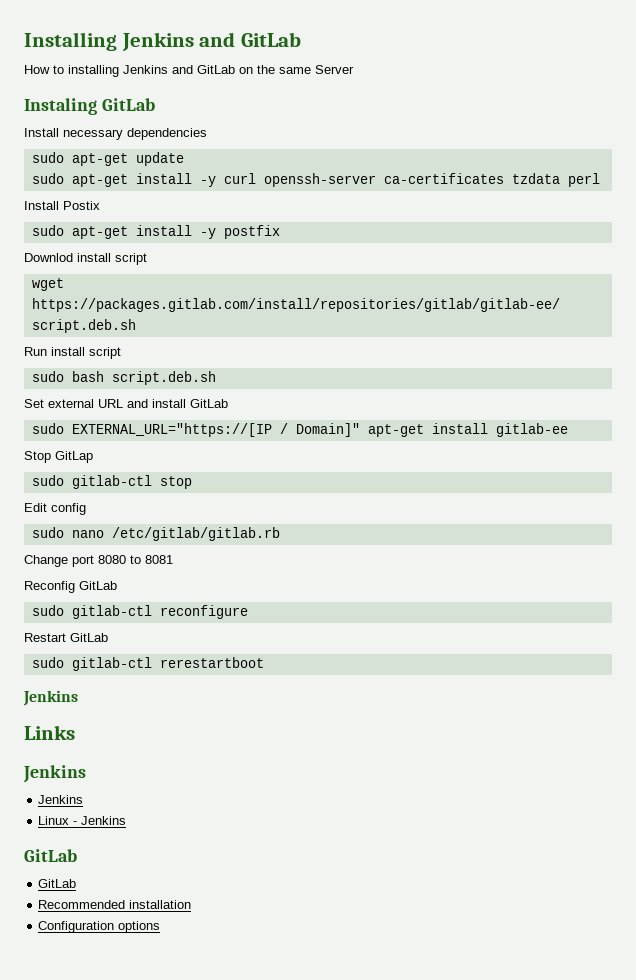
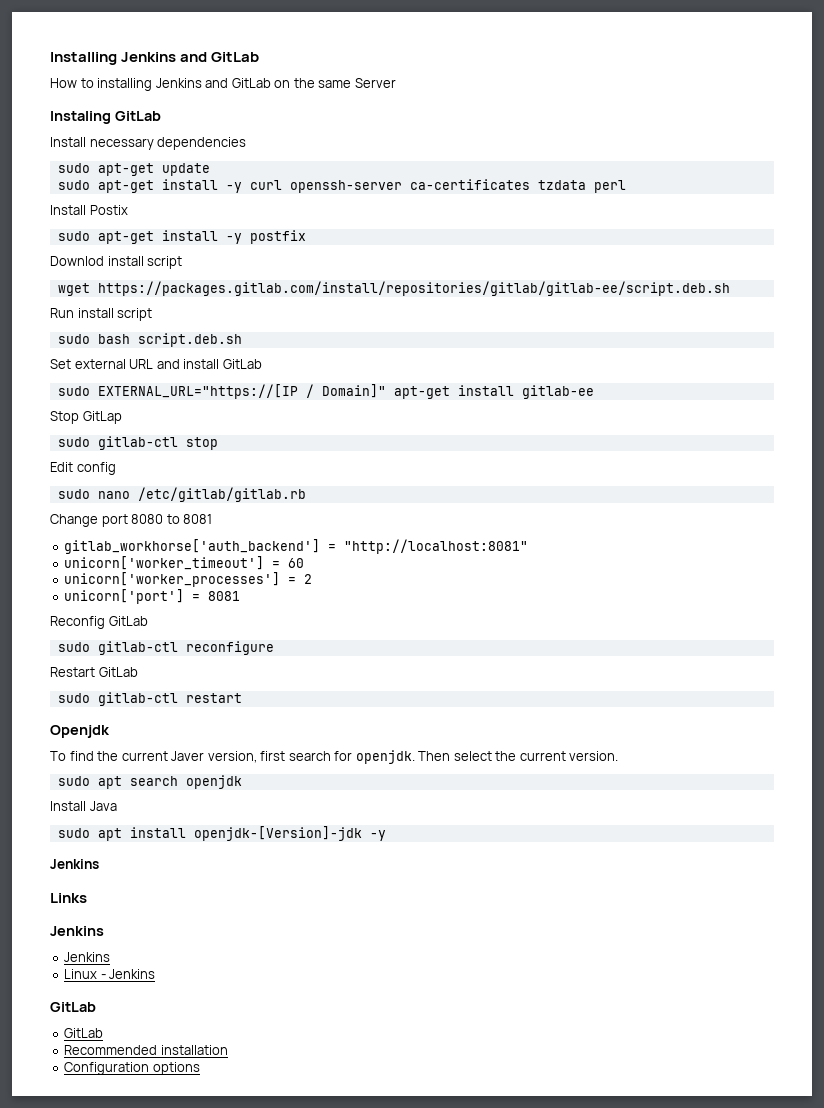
(173, 559) none -> [64,539,529,554] [64,556,305,570] [64,572,313,587] [64,589,241,604] // gitlab_workhorse['auth_backend'] = "http://localhost:8081" // unicorn['worker_timeout'] = 60 // unicorn['worker_processes'] = 2 // unicorn['port'] = 8081
[159,657,264,668] rerestartboot -> [185,693,242,703] [50,725,110,738] [50,750,619,764] [57,775,242,789] [50,801,117,811] [57,826,386,841] restart // Openjdk // To find the current Javer version, first search for openjdk. Then select the current version. // sudo apt search openjdk // Install Java // sudo apt install openjdk-[Version]-jdk -y

